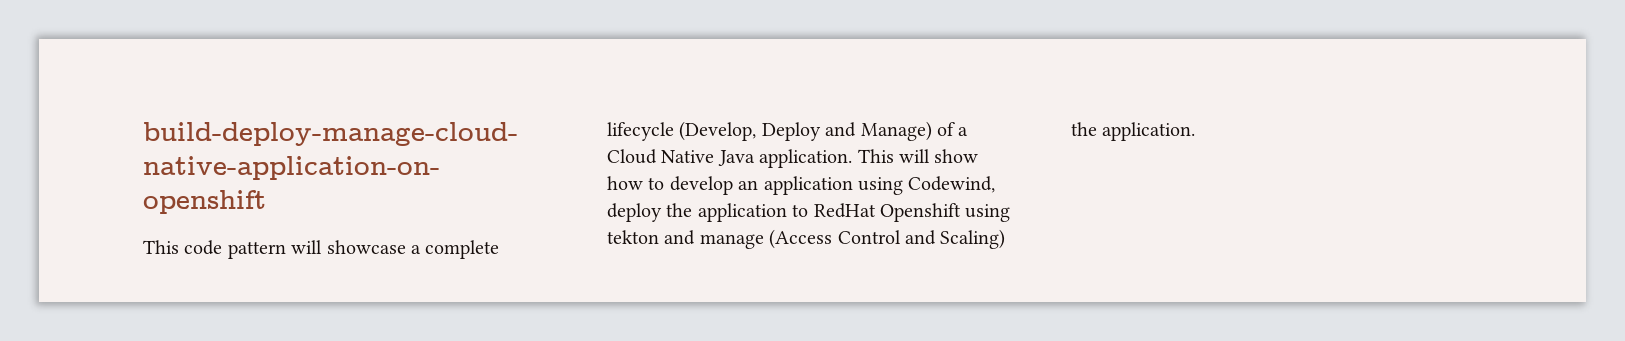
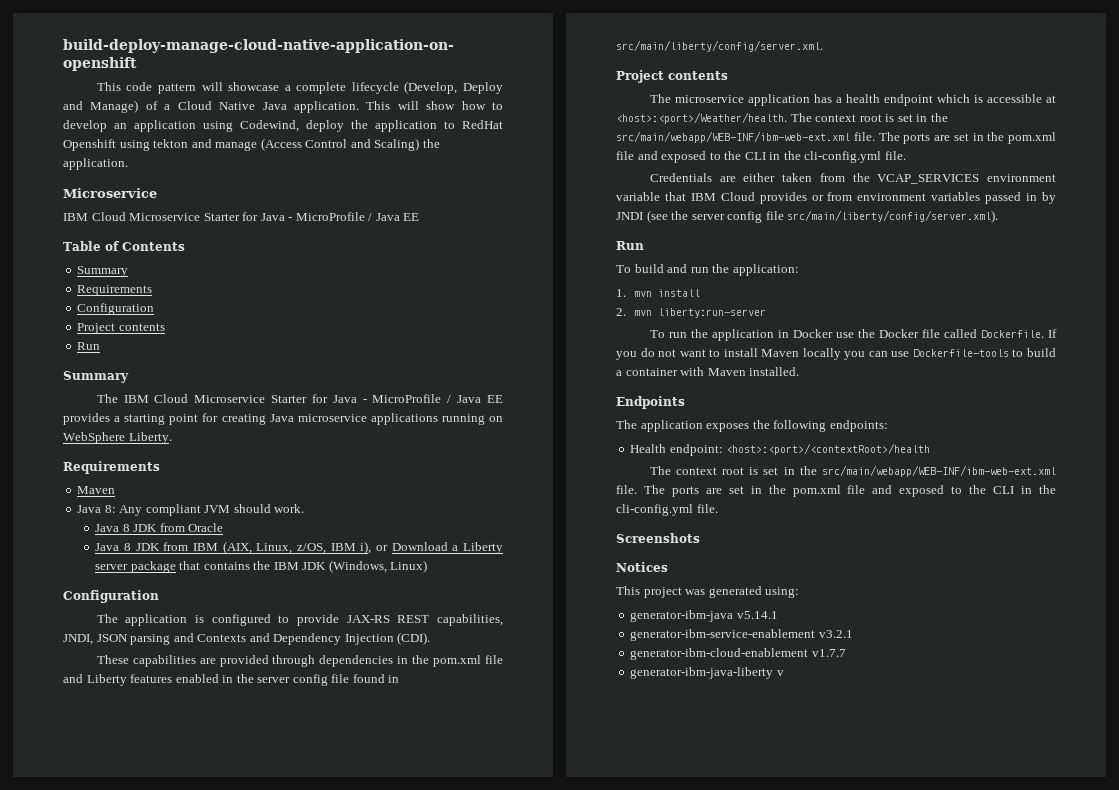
(1196, 131) none -> [63,188,157,198] [63,212,420,221] [63,241,185,251] [77,266,129,277] [77,285,153,296] [77,303,155,315] [77,323,165,334] [77,342,101,350] [63,371,129,383] [96,394,503,403] [63,413,503,425] [63,432,172,444] [63,461,160,474] [77,486,116,494] [77,504,305,516] [95,523,224,532] [95,541,503,554] [95,560,428,573] [63,590,159,603] [96,614,504,626] [63,632,431,645] [96,655,503,667] [63,674,400,686] [616,40,823,52] [616,70,728,83] [649,94,1056,106] [616,112,948,124] [616,131,1056,144] [616,151,906,163] [649,173,1056,184] [616,192,1056,204] [616,210,999,223] [616,241,644,250] [616,264,799,276] [616,289,700,297] [616,308,766,318] [649,329,1057,341] [616,348,1056,360] [616,367,800,376] [616,396,685,409] [616,420,888,432] [630,443,931,456] [649,465,1056,477] [616,485,1056,497] [616,504,718,516] [616,533,700,543] [616,562,668,572] [616,586,800,598] [630,610,778,622] [630,629,853,641] [630,648,846,660] [630,667,784,679] // Microservice // IBM Cloud Microservice Starter for Java - MicroProfile / Java EE // Table of Contents // Summary // Requirements // Configuration // Project contents // Run // Summary // The IBM Cloud Microservice Starter for Java - MicroProfile / Java EE provides a starting point for creating Java microservice applications running on WebSphere Liberty. // Requirements // Maven // Java 8: Any compliant JVM should work. // Java 8 JDK from Oracle // Java 8 JDK from IBM (AIX, Linux, z/OS, IBM i), or Download a Liberty server package that contains the IBM JDK (Windows, Linux) // Configuration // The application is configured to provide JAX-RS REST capabilities, JNDI, JSON parsing and Contexts and Dependency Injection (CDI). // These capabilities are provided through dependencies in the pom.xml file and Liberty features enabled in the server config file found in src/main/liberty/config/server.xml. // Project contents // The microservice application has a health endpoint which is accessible at <host>:<port>/Weather/health. The context root is set in the src/main/webapp/WEB-INF/ibm-web-ext.xml file. The ports are set in the pom.xml file and exposed to the CLI in the cli-config.yml file. // Credentials are either taken from the VCAP_SERVICES environment variable that IBM Cloud provides or from environment variables passed in by JNDI (see the server config file src/main/liberty/config/server.xml). // Run // To build and run the application: // 1. mvn install // 2. mvn liberty:run-server // To run the application in Docker use the Docker file called Dockerfile. If you do not want to install Maven locally you can use Dockerfile-tools to build a container with Maven installed. // Endpoints // The application exposes the following endpoints: // Health endpoint: <host>:<port>/<contextRoot>/health // The context root is set in the src/main/webapp/WEB-INF/ibm-web-ext.xml file. The ports are set in the pom.xml file and exposed to the CLI in the cli-config.yml file. // Screenshots // Notices // This project was generated using: // generator-ibm-java v5.14.1 // generator-ibm-service-enablement v3.2.1 // generator-ibm-cloud-enablement v1.7.7 // generator-ibm-java-liberty v

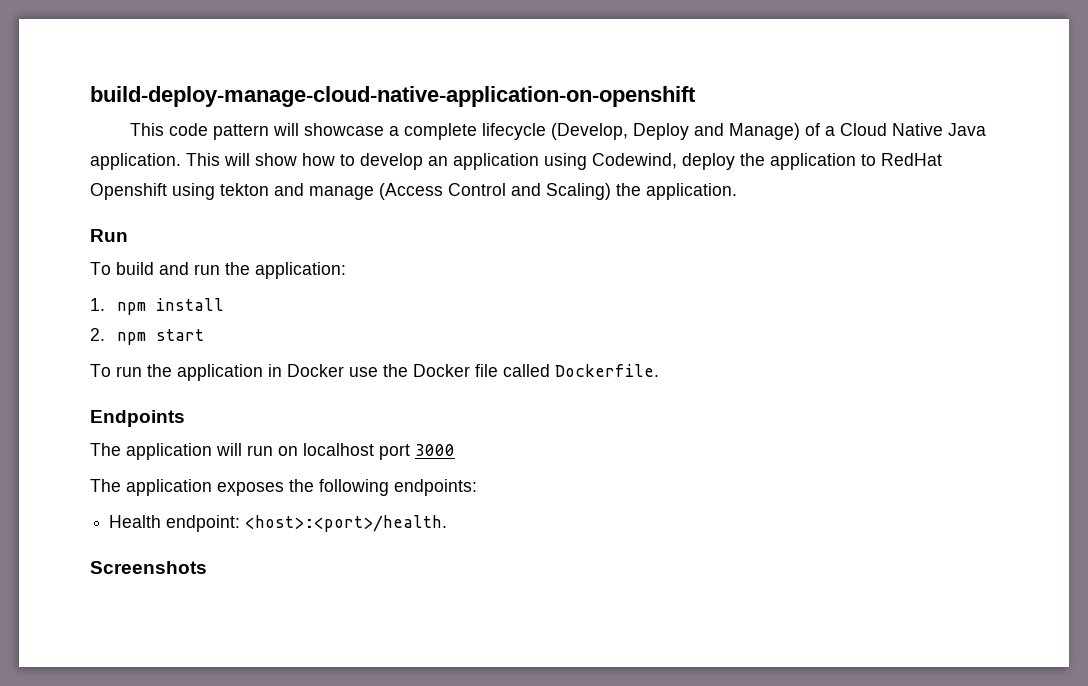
[63,188,157,198] [63,212,420,221] [63,241,185,251] [77,266,129,277] [77,285,153,296] [77,303,155,315] [77,323,165,334] [77,342,101,350] [63,371,129,383] [96,394,503,403] [63,413,503,425] [63,432,172,444] [63,461,160,474] [77,486,116,494] [77,504,305,516] [95,523,224,532] [95,541,503,554] [95,560,428,573] [63,590,159,603] [96,614,504,626] [63,632,431,645] [96,655,503,667] [63,674,400,686] [616,40,823,52] [616,70,728,83] [649,94,1056,106] [616,112,948,124] [616,131,1056,144] [616,151,906,163] [649,173,1056,184] [616,192,1056,204] [616,210,999,223] // Microservice // IBM Cloud Microservice Starter for Java - MicroProfile / Java EE // Table of Contents // Summary // Requirements // Configuration // Project contents // Run // Summary // The IBM Cloud Microservice Starter for Java - MicroProfile / Java EE provides a starting point for creating Java microservice applications running on WebSphere Liberty. // Requirements // Maven // Java 8: Any compliant JVM should work. // Java 8 JDK from Oracle // Java 8 JDK from IBM (AIX, Linux, z/OS, IBM i), or Download a Liberty server package that contains the IBM JDK (Windows, Linux) // Configuration // The application is configured to provide JAX-RS REST capabilities, JNDI, JSON parsing and Contexts and Dependency Injection (CDI). // These capabilities are provided through dependencies in the pom.xml file and Liberty features enabled in the server config file found in src/main/liberty/config/server.xml. // Project contents // The microservice application has a health endpoint which is accessible at <host>:<port>/Weather/health. The context root is set in the src/main/webapp/WEB-INF/ibm-web-ext.xml file. The ports are set in the pom.xml file and exposed to the CLI in the cli-config.yml file. // Credentials are either taken from the VCAP_SERVICES environment variable that IBM Cloud provides or from environment variables passed in by JNDI (see the server config file src/main/liberty/config/server.xml). -> (737, 191) none
[633,291,652,297] mvn -> [117,302,147,315] npm
[633,308,766,318] mvn liberty:run-server -> [117,329,205,345] npm start
[1048,329,1057,338] [616,348,1056,360] [616,367,800,376] [616,396,685,409] If you do not want to install Maven locally you can use Dockerfile-tools to build a container with Maven installed. // Endpoints -> [90,410,185,427] [90,443,455,460] // Endpoints // The application will run on localhost port 3000
[726,443,931,455] [649,465,1056,477] [616,485,1056,497] [616,504,718,516] [616,533,700,543] [616,562,668,572] [616,586,800,598] [630,610,778,622] [630,629,853,641] [630,648,846,660] [630,667,784,679] <host>:<port>/<contextRoot>/health // The context root is set in the src/main/webapp/WEB-INF/ibm-web-ext.xml file. The ports are set in the pom.xml file and exposed to the CLI in the cli-config.yml file. // Screenshots // Notices // This project was generated using: // generator-ibm-java v5.14.1 // generator-ibm-service-enablement v3.2.1 // generator-ibm-cloud-enablement v1.7.7 // generator-ibm-java-liberty v -> [245,515,448,532] [90,561,207,574] <host>:<port>/health. // Screenshots

